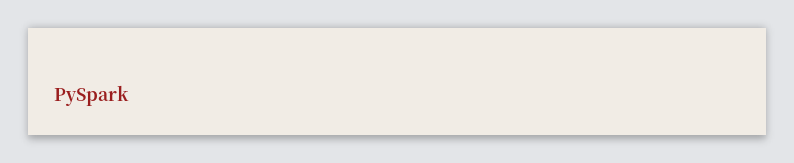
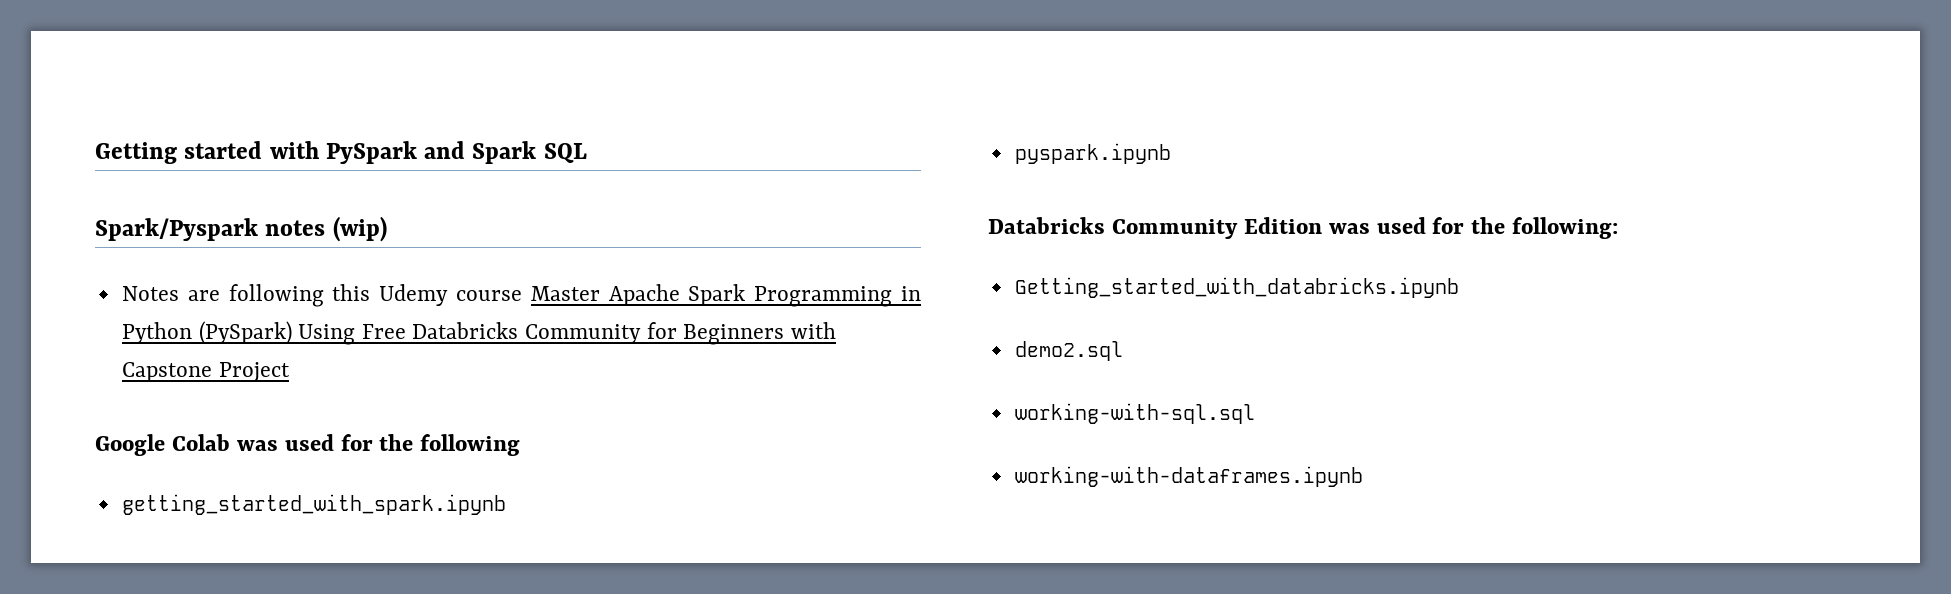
[54,85,129,106] PySpark -> [95,141,587,164] [95,216,387,242] [121,284,921,307] [121,321,836,345] [121,362,290,382] [95,434,521,456] [121,494,506,515] [1014,143,1171,164] [988,217,1619,239] [1014,277,1459,298] [1014,341,1123,361] [1014,403,1255,424] [1014,466,1363,487] Getting started with PySpark and Spark SQL // Spark/Pyspark notes (wip) // Notes are following this Udemy course Master Apache Spark Programming in Python (PySpark) Using Free Databricks Community for Beginners with Capstone Project // Google Colab was used for the following // getting_started_with_spark.ipynb // pyspark.ipynb // Databricks Community Edition was used for the following: // Getting_started_with_databricks.ipynb // demo2.sql // working-with-sql.sql // working-with-dataframes.ipynb

